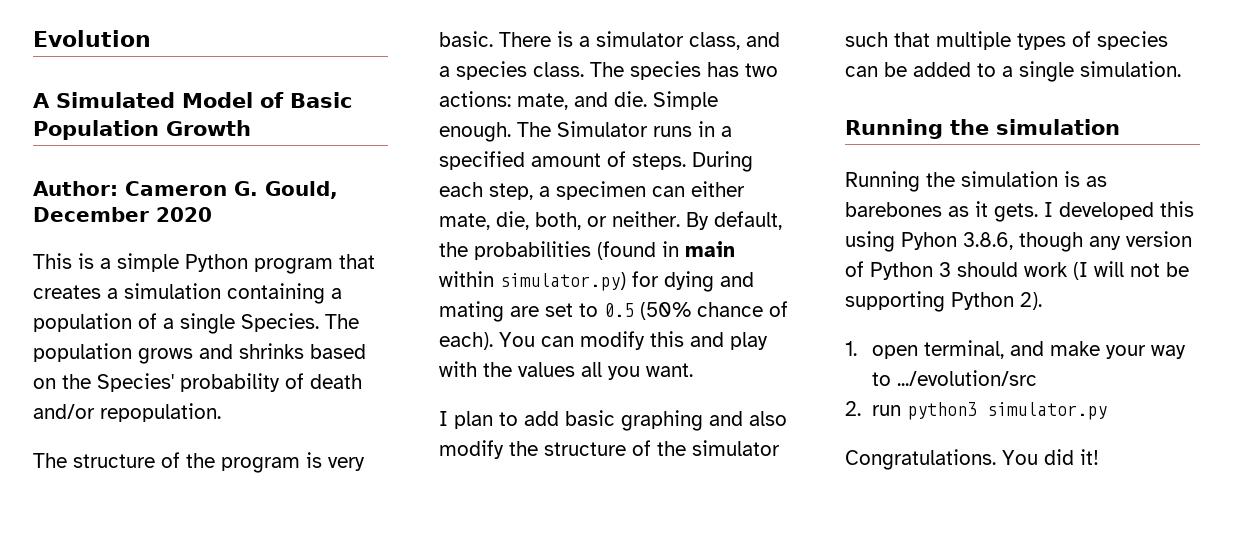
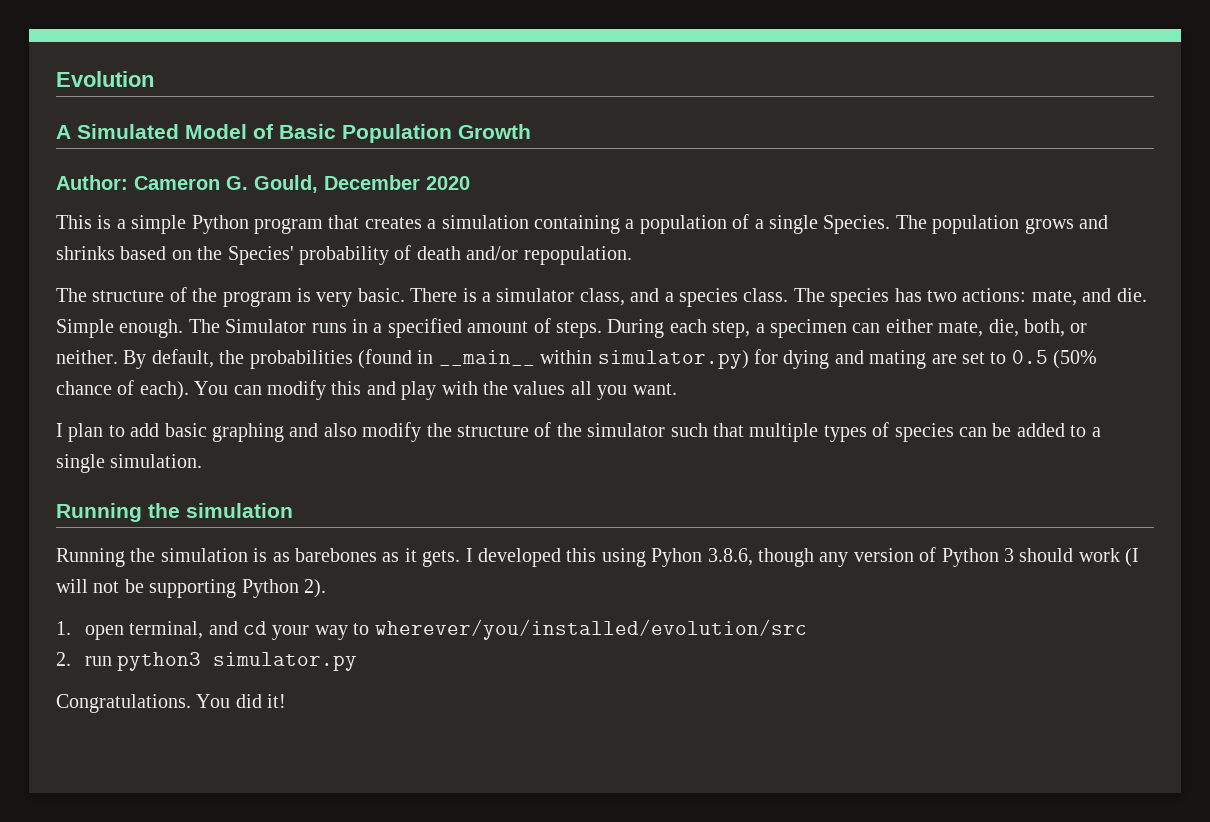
[685,241,735,257] main -> [438,350,535,366] __main__
[1050,341,1101,356] make -> [242,621,267,635] cd
[897,370,1038,386] .../evolution/src -> [374,619,807,640] wherever/you/installed/evolution/src

